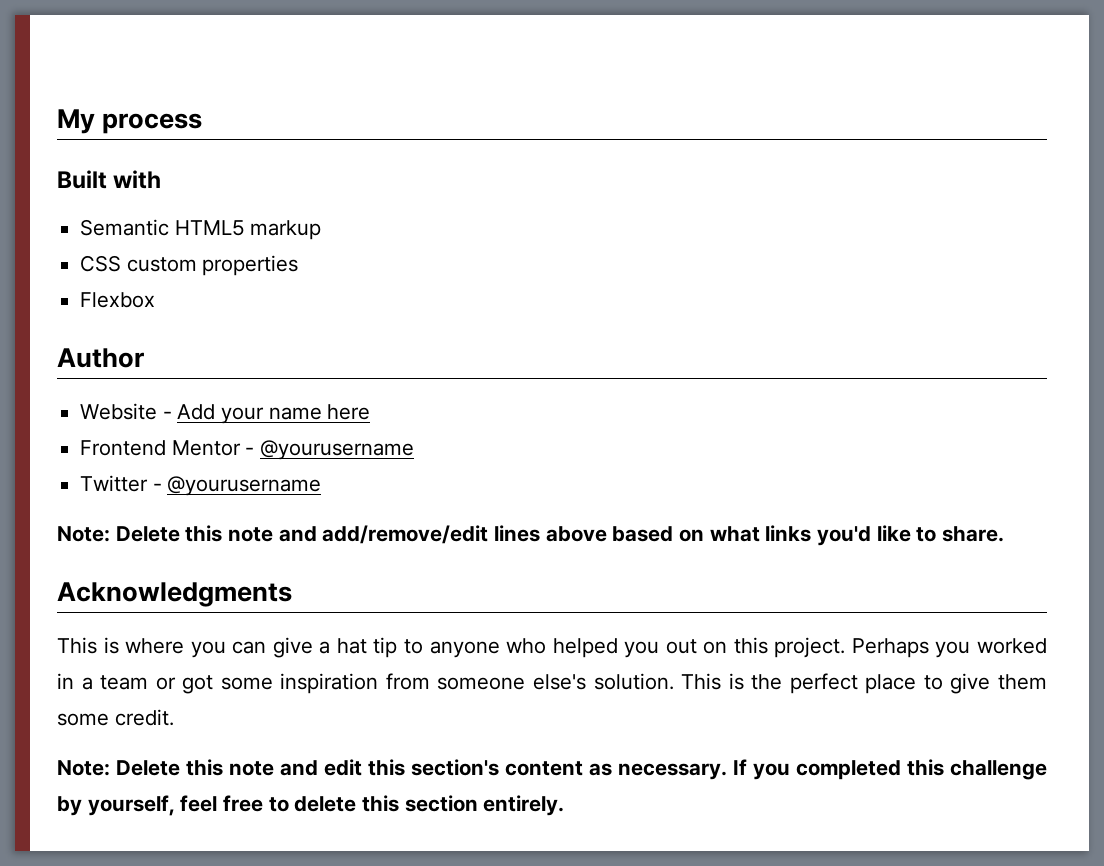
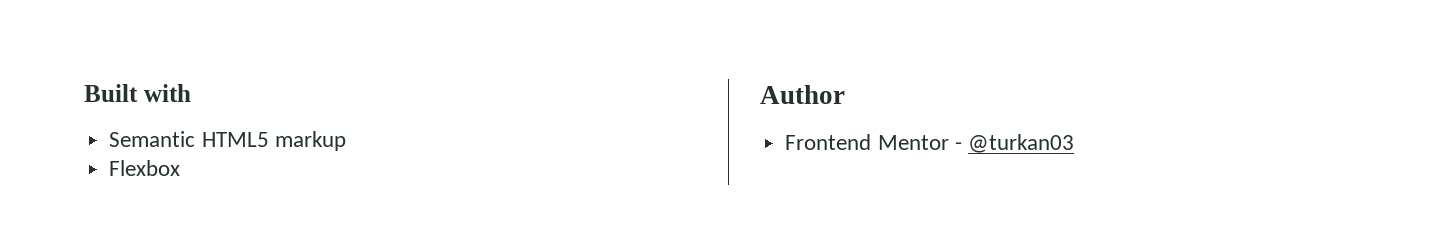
[57,109,203,134] My process // -> (84, 93) none
[80,255,299,276] // CSS custom properties -> (346, 141) none
[80,403,371,424] [80,440,415,460] [80,475,322,496] [57,525,1005,546] [57,582,292,607] [57,637,1047,658] [57,673,1047,694] [57,709,174,726] [57,759,1047,780] [57,795,565,816] Website - Add your name here // Frontend Mentor - @yourusername // Twitter - @yourusername // Note: Delete this note and add/remove/edit lines above based on what links you'd like to share. // Acknowledgments // This is where you can give a hat tip to anyone who helped you out on this project. Perhaps you worked in a team or got some inspiration from someone else's solution. This is the perfect place to give them some credit. // Note: Delete this note and edit this section's content as necessary. If you completed this challenge by yourself, feel free to delete this section entirely. -> [785,134,1074,153] Frontend Mentor - @turkan03

